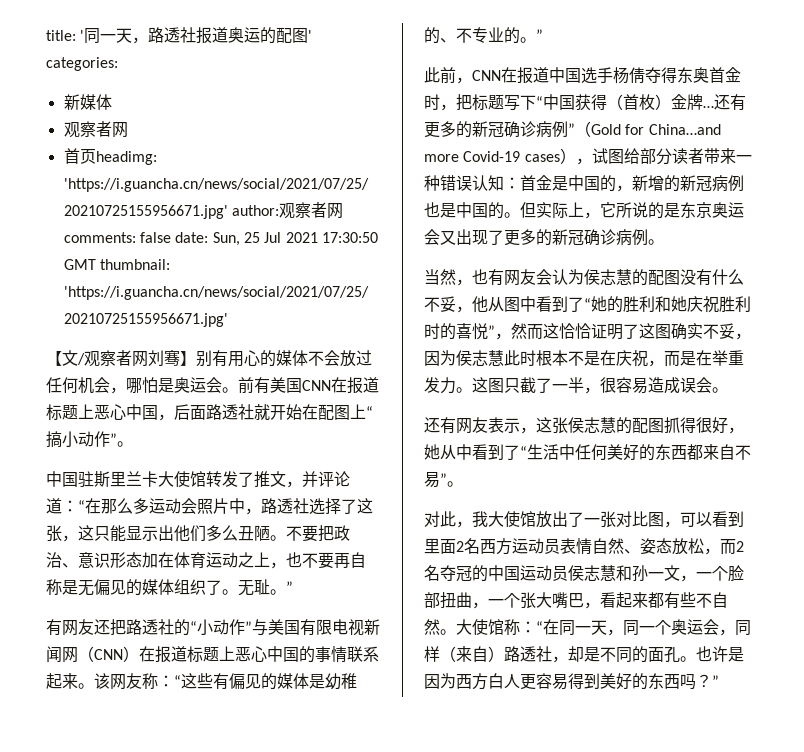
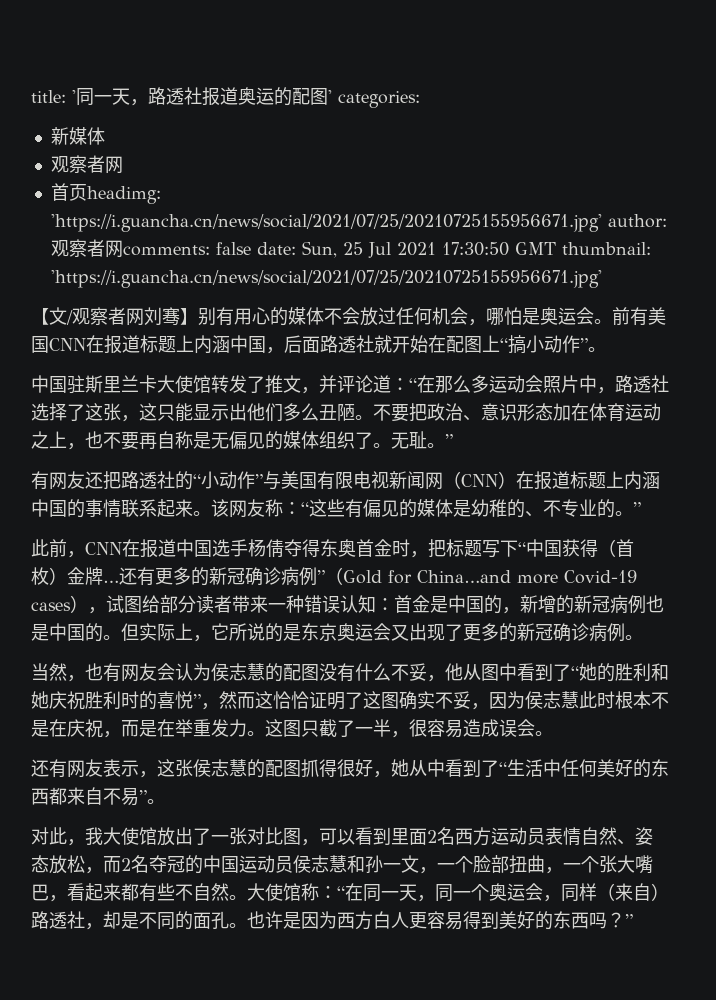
[94,404,126,420] 恶心 -> [194,335,230,354] 内涵
[235,646,267,662] 恶心 -> [624,471,660,490] 内涵

